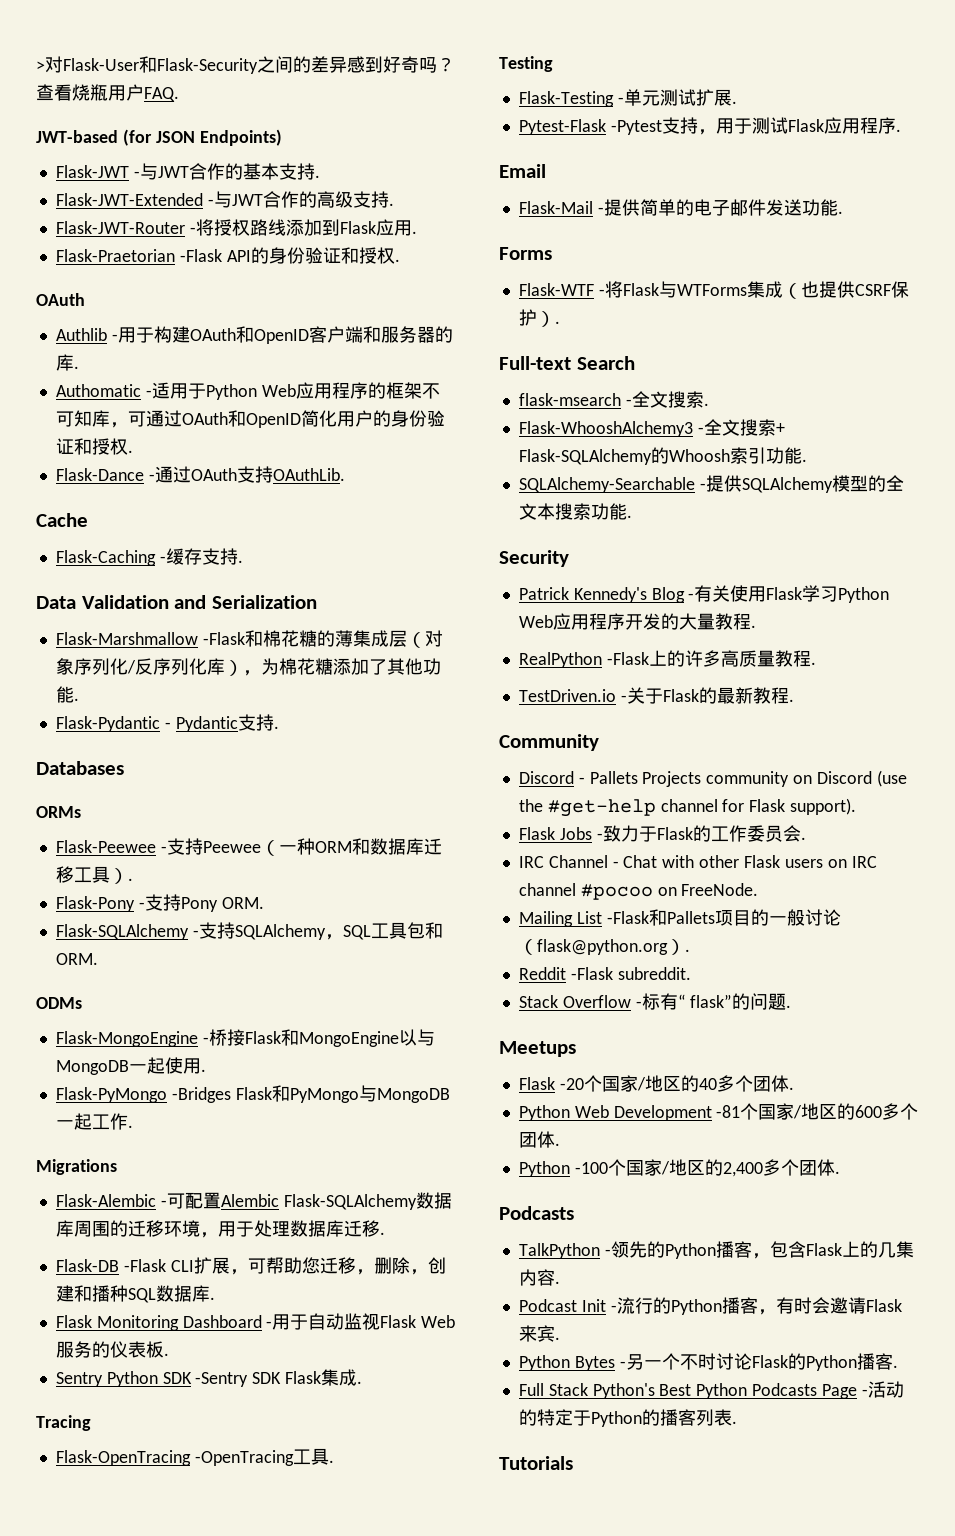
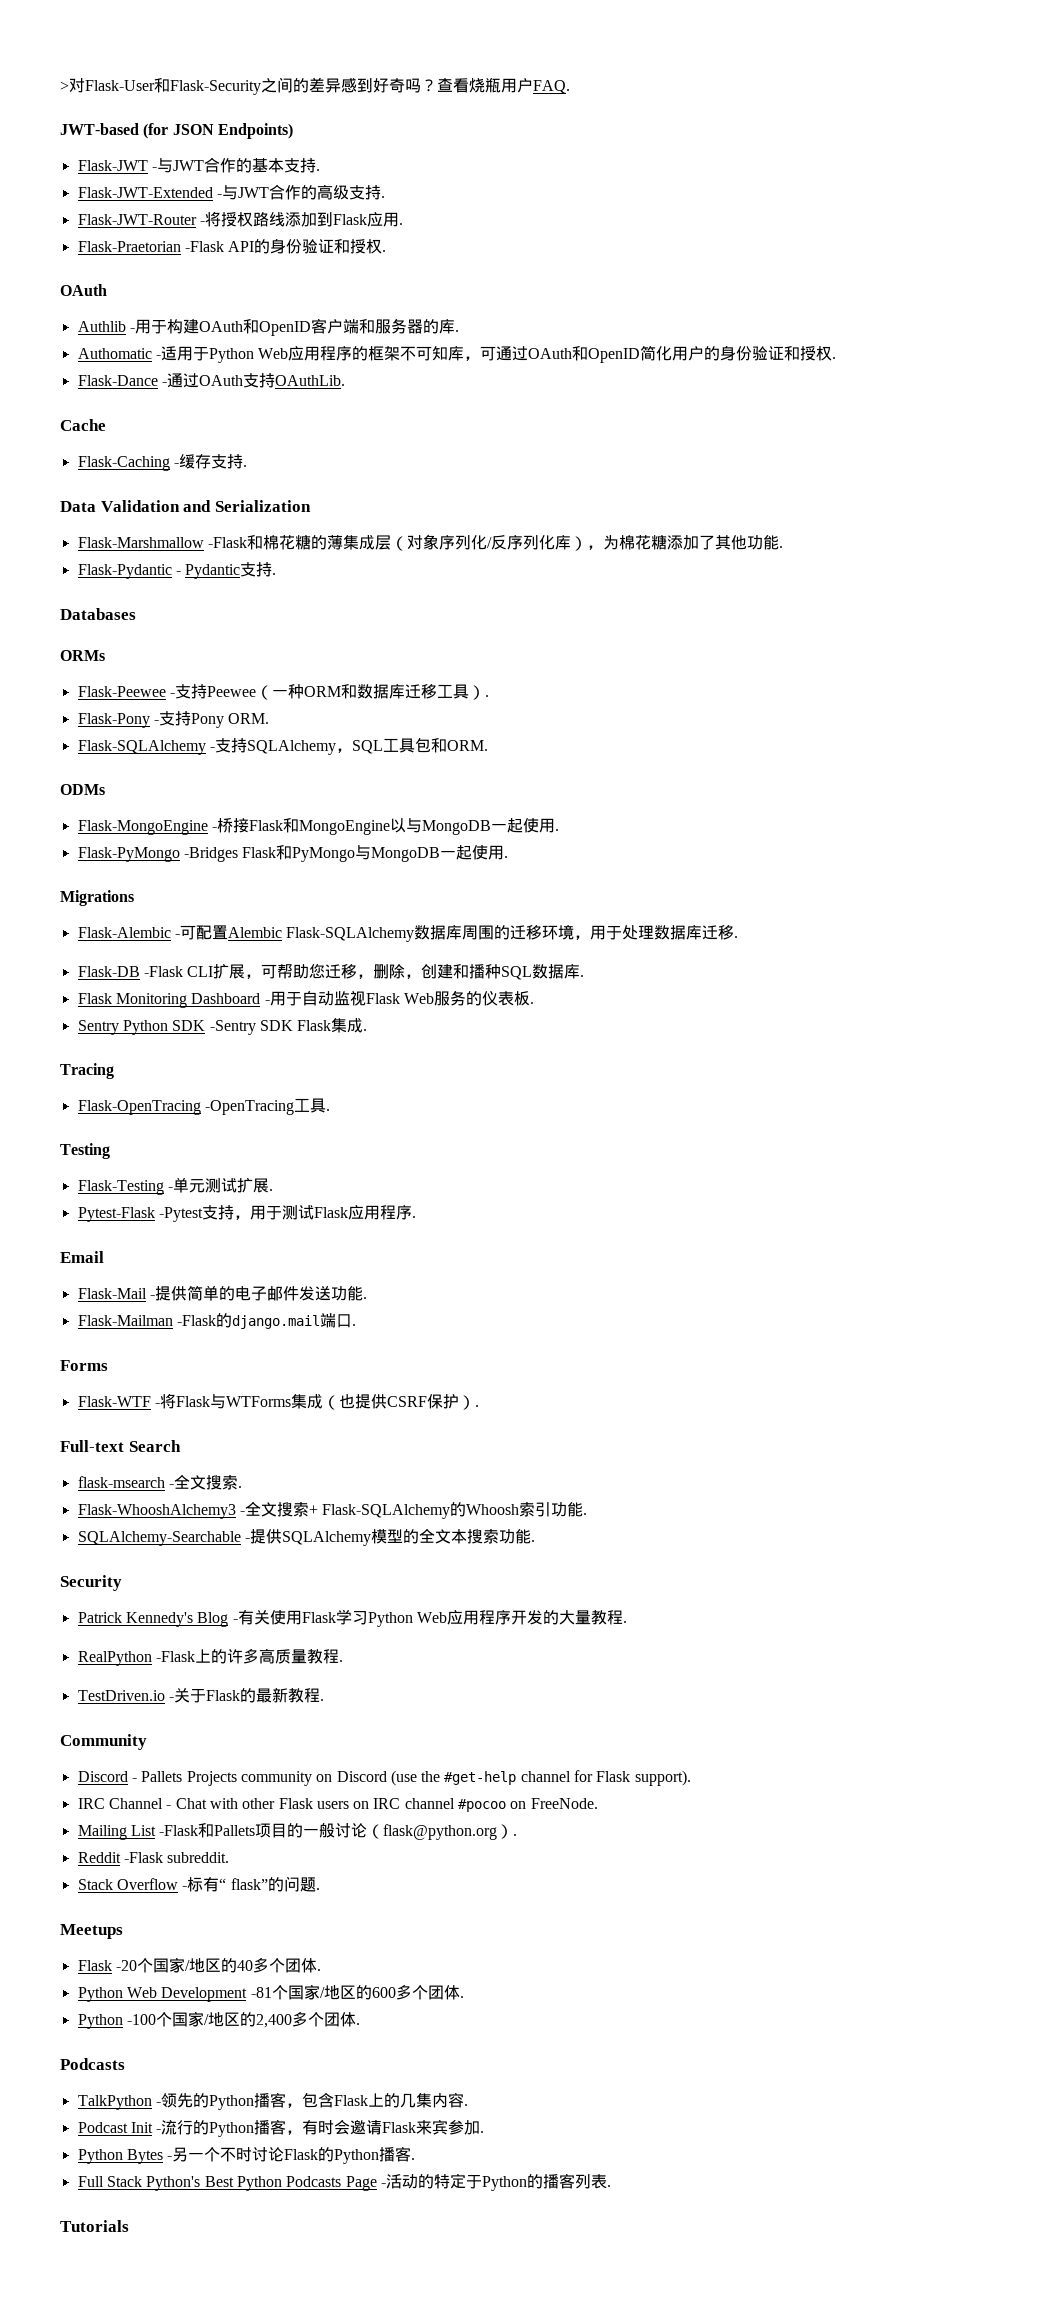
[91,1113,128,1130] 工作 -> [472,845,505,860] 使用
(843, 212) none -> [77,1313,356,1329] // Flask-Mailman -Flask的django.mail端口.
[518,825,806,842] // Flask Jobs -致力于Flask的工作委员会. -> (691, 1778) none
(555, 1333) none -> [448,2120,481,2135] 参加

